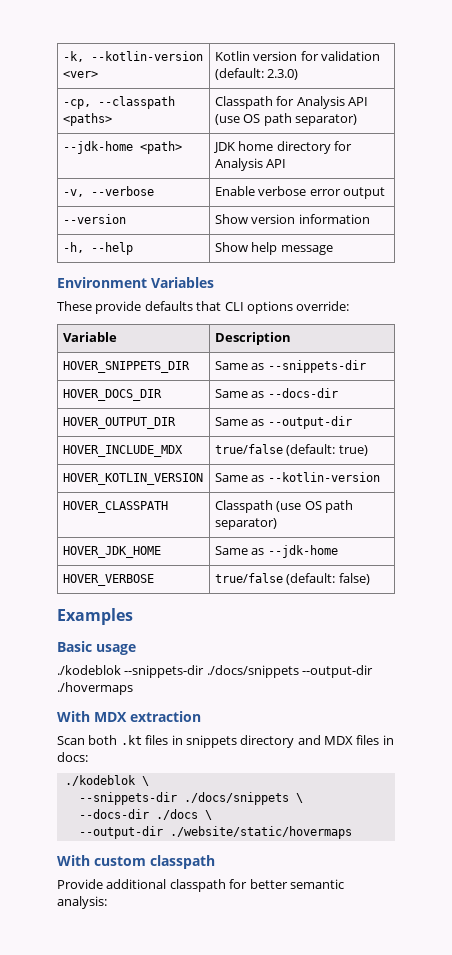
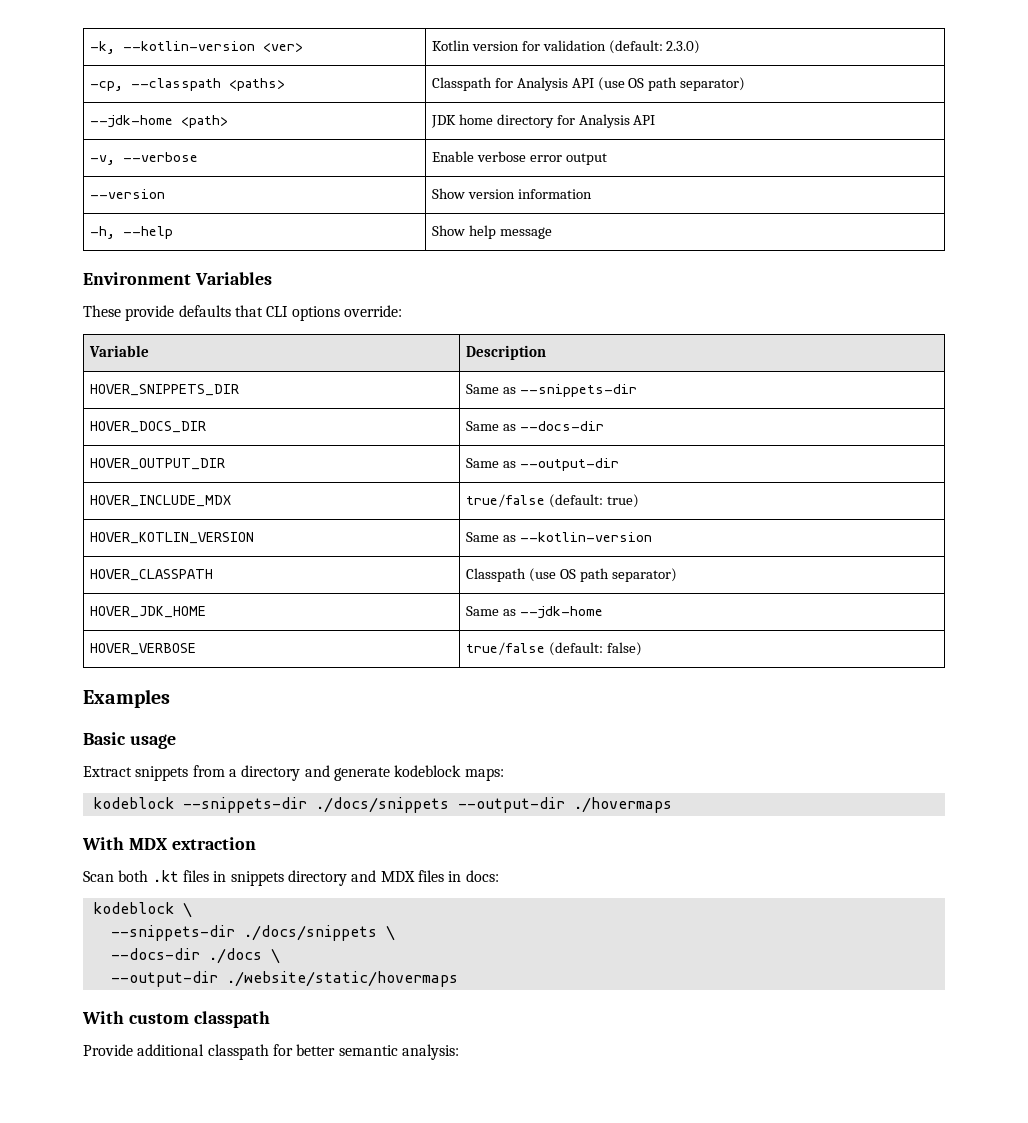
[57,665,121,675] ./kodeblok -> [83,765,504,781] [92,797,174,809] Extract snippets from a directory and generate kodeblock maps: // kodeblock
[64,775,136,786] ./kodeblok -> [92,902,174,914] kodeblock

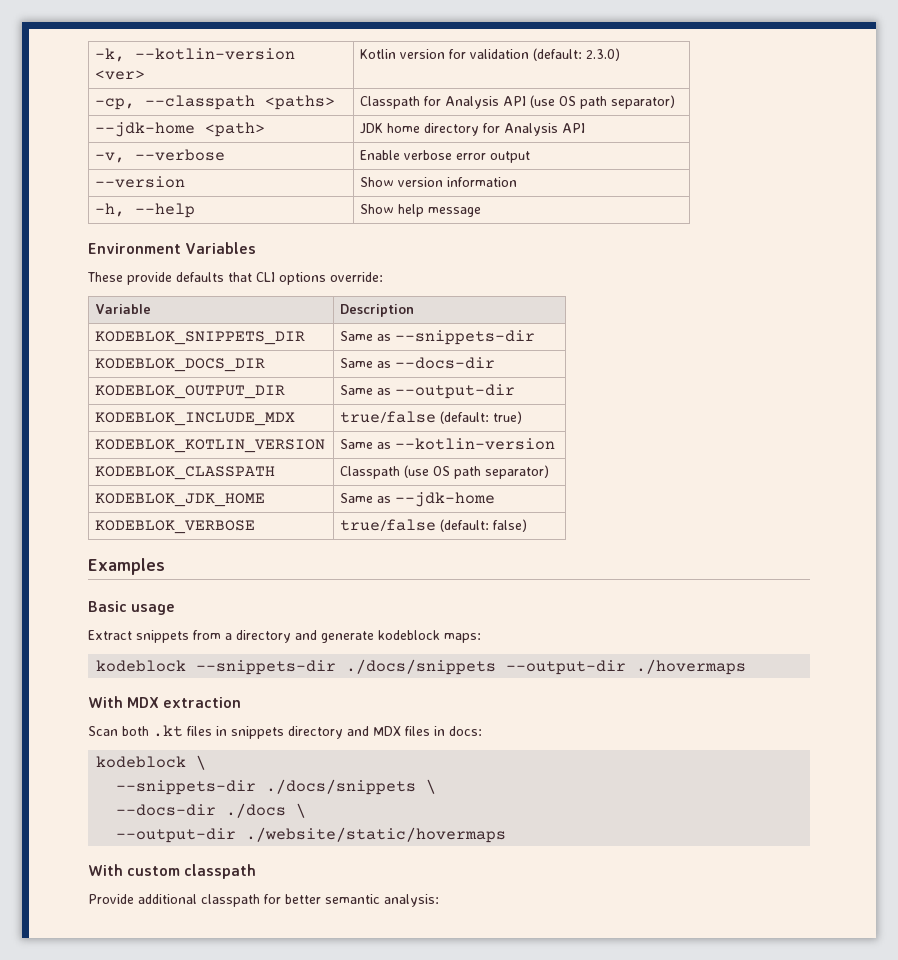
[89,384,239,396] HOVER_SNIPPETS_DIR -> [95,331,306,345] KODEBLOK_SNIPPETS_DIR
[89,421,206,433] HOVER_DOCS_DIR -> [95,358,266,372] KODEBLOK_DOCS_DIR
[89,458,225,470] HOVER_OUTPUT_DIR -> [95,385,286,399] KODEBLOK_OUTPUT_DIR
[89,495,231,507] HOVER_INCLUDE_MDX -> [95,412,296,426] KODEBLOK_INCLUDE_MDX
[89,532,254,544] HOVER_KOTLIN_VERSION -> [95,439,326,453] KODEBLOK_KOTLIN_VERSION
[89,569,213,581] HOVER_CLASSPATH -> [95,466,276,480] KODEBLOK_CLASSPATH
[89,606,206,618] HOVER_JDK_HOME -> [95,493,266,507] KODEBLOK_JDK_HOME
[89,643,196,655] HOVER_VERBOSE -> [95,520,256,534] KODEBLOK_VERBOSE

